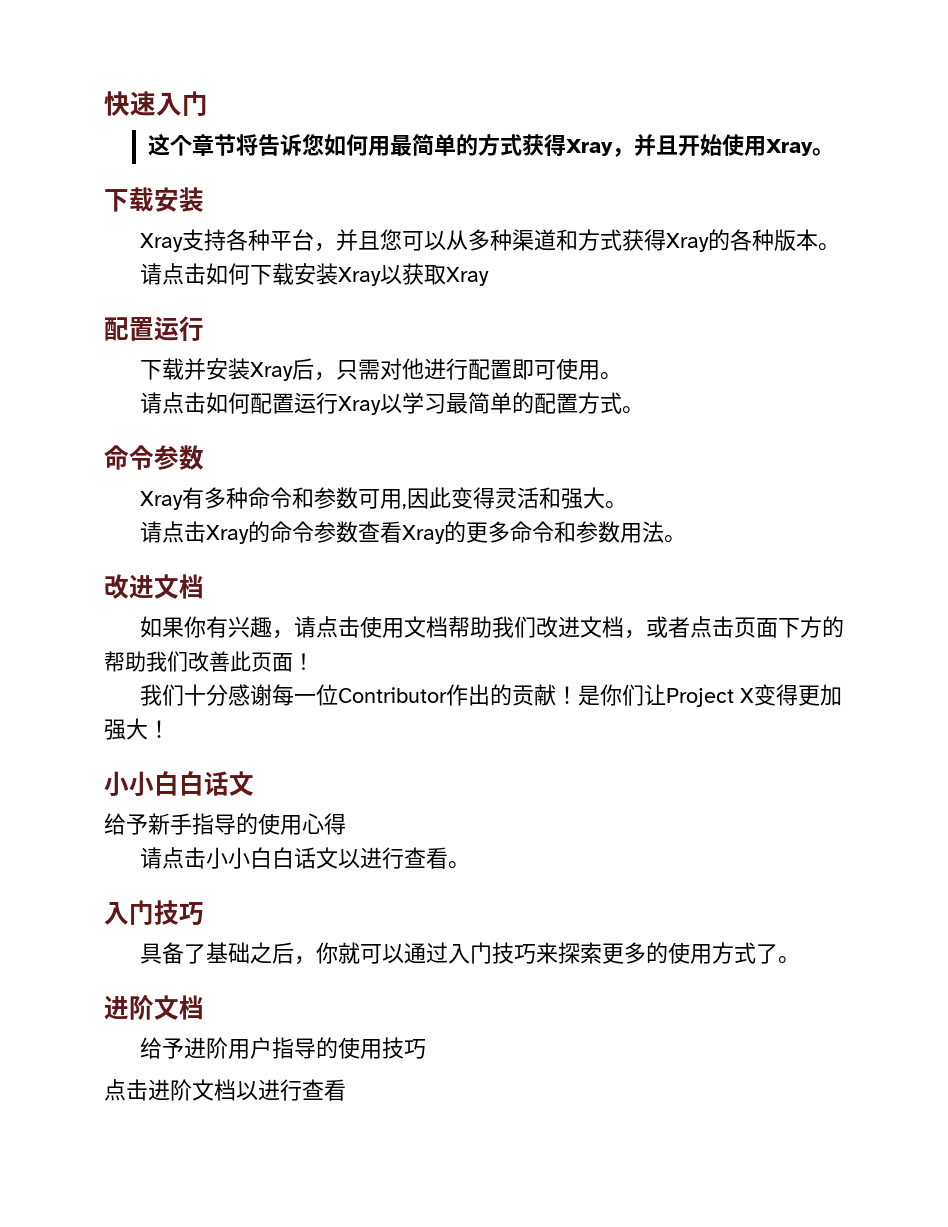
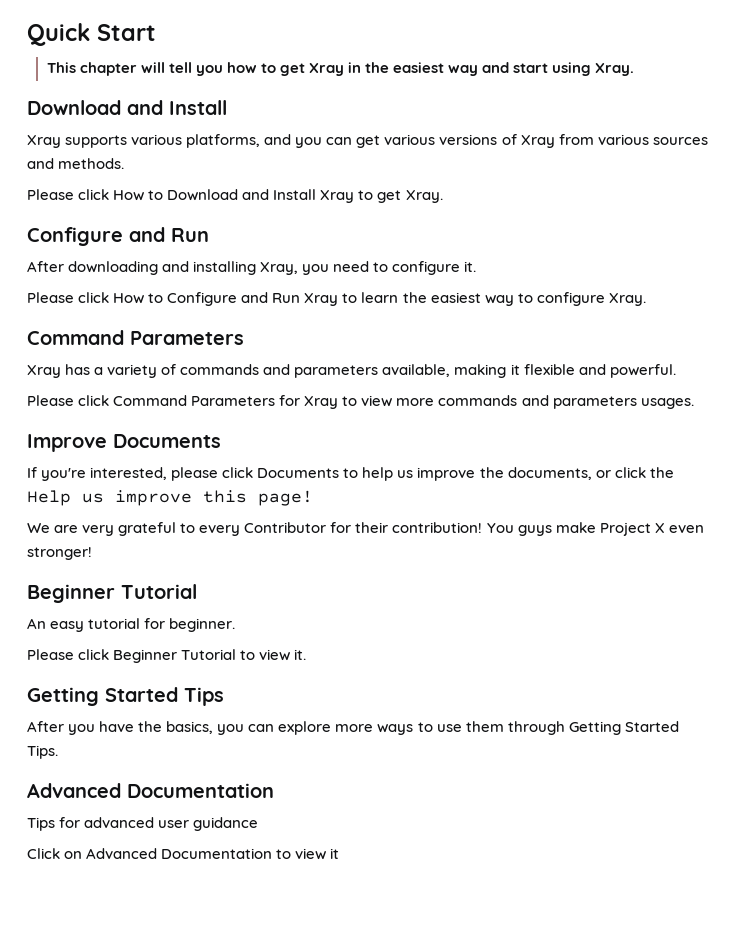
[104,91,208,116] [147,134,834,157] [104,187,204,212] [139,229,840,252] [139,263,489,286] [104,316,204,342] [139,358,622,381] [139,392,644,415] [104,445,204,470] [139,487,627,510] [139,521,686,544] [104,574,204,599] [139,616,844,639] [104,651,314,672] [139,684,842,707] [104,718,170,740] [104,771,254,797] [104,813,346,835] [139,847,470,869] [104,900,204,925] [139,942,800,965] [104,995,204,1020] [139,1037,426,1059] [104,1079,346,1101] 快速入门 // 这个章节将告诉您如何用最简单的方式获得Xray，并且开始使用Xray。 // 下载安装 // Xray支持各种平台，并且您可以从多种渠道和方式获得Xray的各种版本。 // 请点击如何下载安装Xray以获取Xray // 配置运行 // 下载并安装Xray后，只需对他进行配置即可使用。 // 请点击如何配置运行Xray以学习最简单的配置方式。 // 命令参数 // Xray有多种命令和参数可用,因此变得灵活和强大。 // 请点击Xray的命令参数查看Xray的更多命令和参数用法。 // 改进文档 // 如果你有兴趣，请点击使用文档帮助我们改进文档，或者点击页面下方的帮助我们改善此页面！ // 我们十分感谢每一位Contributor作出的贡献！是你们让Project X变得更加强大！ // 小小白白话文 // 给予新手指导的使用心得 // 请点击小小白白话文以进行查看。 // 入门技巧 // 具备了基础之后，你就可以通过入门技巧来探索更多的使用方式了。 // 进阶文档 // 给予进阶用户指导的使用技巧 // 点击进阶文档以进行查看 -> [27,23,156,46] [46,62,635,76] [27,100,227,115] [27,134,708,148] [27,158,125,169] [27,189,443,203] [27,227,209,246] [27,261,477,275] [27,292,646,306] [27,330,244,345] [27,364,676,378] [27,395,694,409] [27,434,221,452] [27,467,674,481] [27,490,313,506] [27,522,704,536] [27,547,92,560] [27,584,197,603] [27,618,236,632] [27,649,307,663] [27,687,224,706] [27,721,679,735] [27,745,58,759] [27,783,274,798] [27,817,259,831] [27,848,340,860] Quick Start // This chapter will tell you how to get Xray in the easiest way and start using Xray. // Download and Install // Xray supports various platforms, and you can get various versions of Xray from various sources and methods. // Please click How to Download and Install Xray to get Xray. // Configure and Run // After downloading and installing Xray, you need to configure it. // Please click How to Configure and Run Xray to learn the easiest way to configure Xray. // Command Parameters // Xray has a variety of commands and parameters available, making it flexible and powerful. // Please click Command Parameters for Xray to view more commands and parameters usages. // Improve Documents // If you're interested, please click Documents to help us improve the documents, or click the Help us improve this page! // We are very grateful to every Contributor for their contribution! You guys make Project X even stronger! // Beginner Tutorial // An easy tutorial for beginner. // Please click Beginner Tutorial to view it. // Getting Started Tips // After you have the basics, you can explore more ways to use them through Getting Started Tips. // Advanced Documentation // Tips for advanced user guidance // Click on Advanced Documentation to view it

